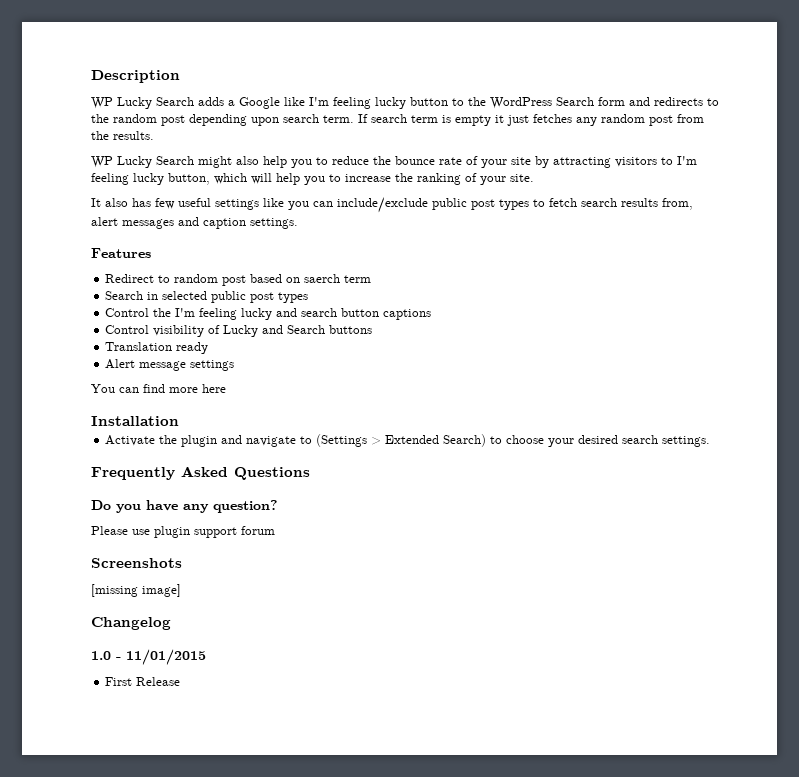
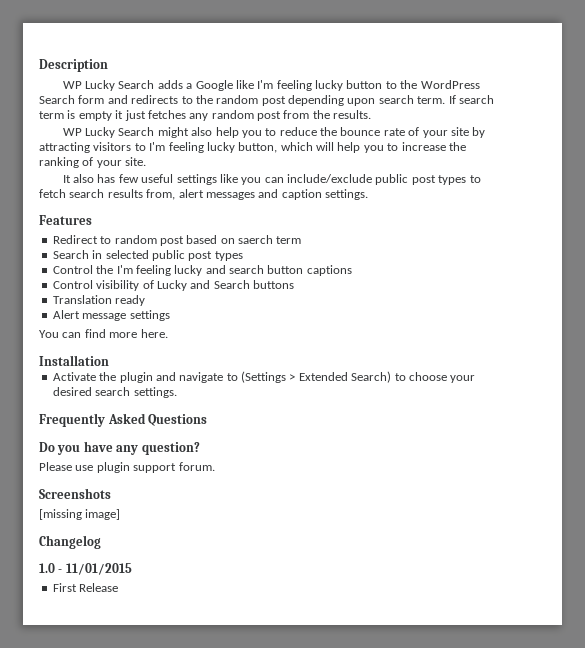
[202,384,226,393] here -> [140,329,168,338] here.
[241,526,275,535] forum -> [178,462,215,471] forum.

